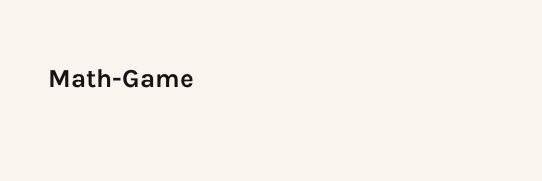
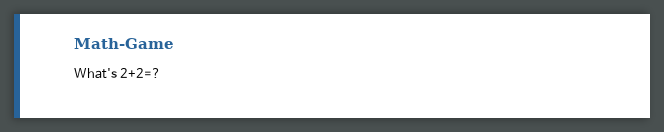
(194, 78) none -> [74,68,162,79] // What's 2+2=?

